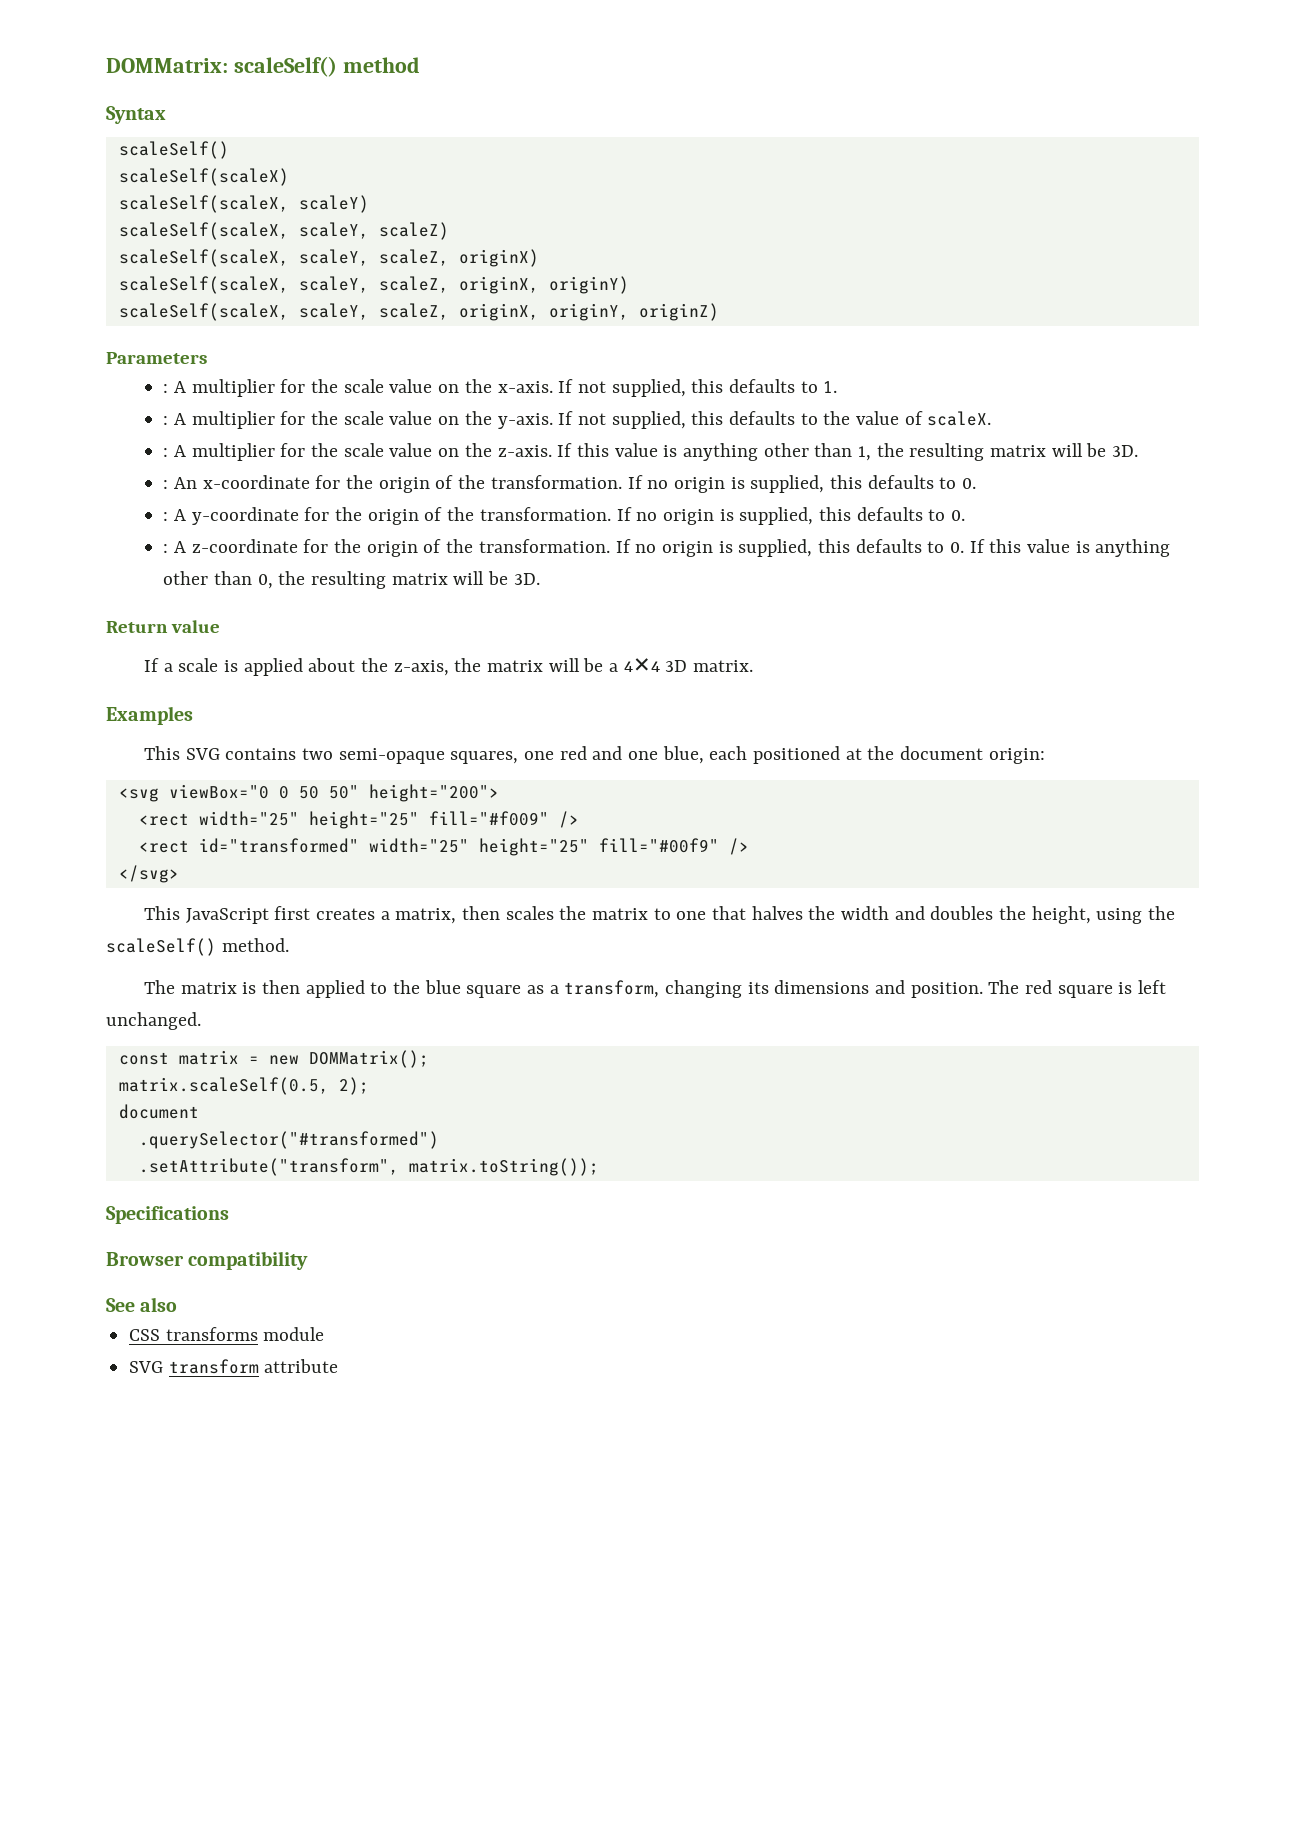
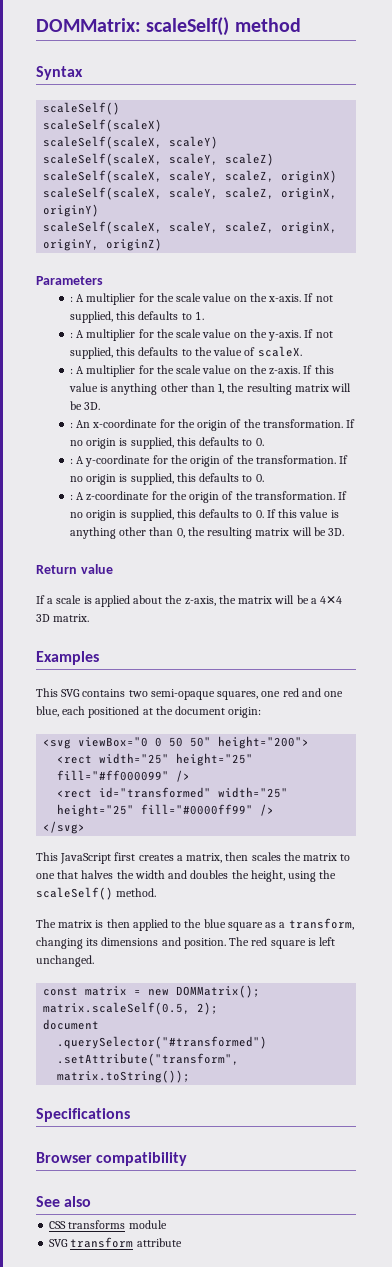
[428,811,549,826] fill="#f009" -> [57,770,170,781] fill="#ff000099"
[598,838,719,853] fill="#00f9" -> [141,804,254,815] fill="#0000ff99"

